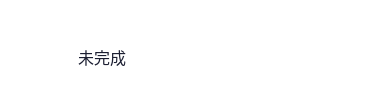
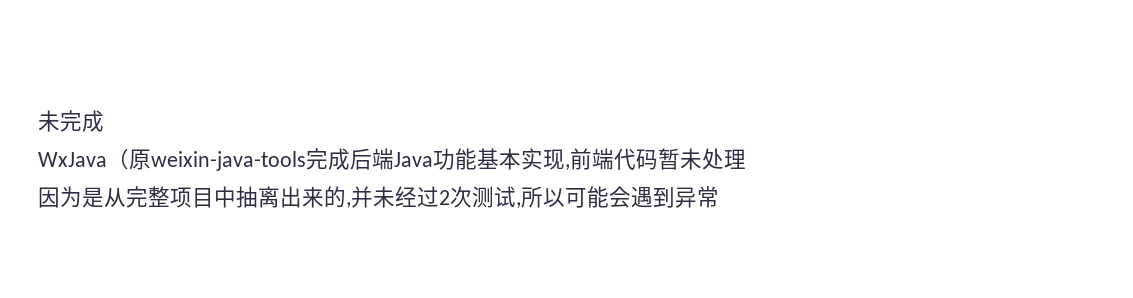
(126, 58) none -> [38,148,746,171] [38,186,719,208] // WxJava（原weixin-java-tools完成后端Java功能基本实现,前端代码暂未处理 // 因为是从完整项目中抽离出来的,并未经过2次测试,所以可能会遇到异常

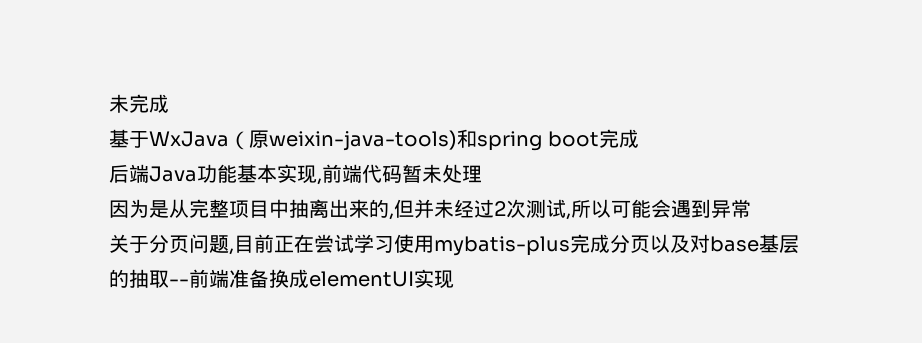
(104, 121) none -> [109,129,149,148] 基于
[151,148,350,171] weixin-java-tools完成 -> [269,129,640,151] weixin-java-tools)和spring boot完成 //
(351, 205) none -> [394,199,414,218] 但
(719, 197) none -> [109,234,799,256] [109,269,454,289] // 关于分页问题,目前正在尝试学习使用mybatis-plus完成分页以及对base基层的抽取--前端准备换成elementUI实现

